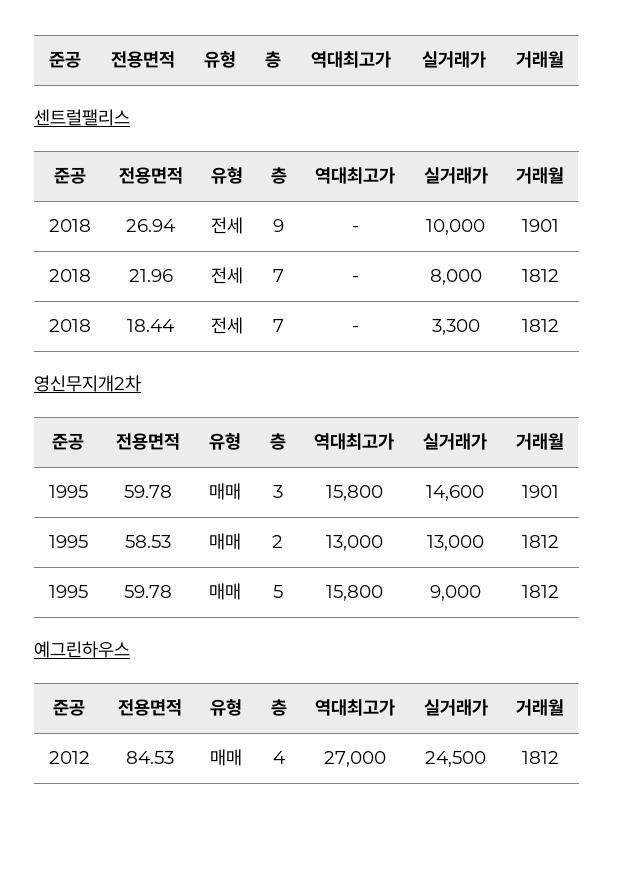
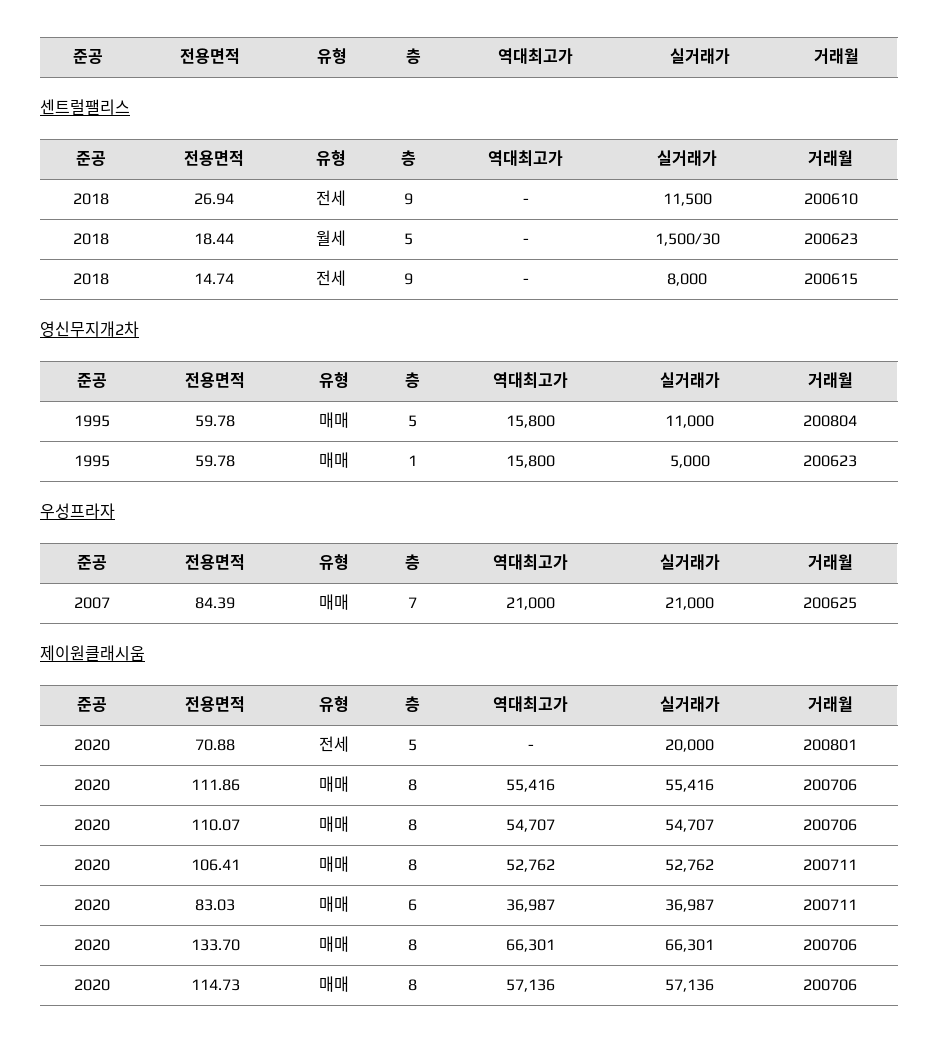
[426,219,485,235] [521,219,559,232] [48,269,91,282] [128,269,173,282] [210,267,243,284] [273,269,284,282] 10,000 | 1901 // 2018 | 21.96 | 전세 | 7 -> [662,193,712,206] [803,193,858,205] [73,233,109,245] [193,233,234,245] [316,230,346,246] [404,233,413,245] [522,238,529,244] [654,233,720,246] [803,233,858,245] [73,273,109,285] [193,273,234,284] [316,270,346,286] [404,273,413,285] 11,500 | 200610 // 2018 | 18.44 | 월세 | 5 | - | 1,500/30 | 200623 // 2018 | 14.74 | 전세 | 9
[521,269,559,282] [48,319,91,332] [127,319,174,332] [210,317,243,334] [273,319,284,332] [351,326,359,332] [431,319,480,335] [521,319,559,332] 1812 // 2018 | 18.44 | 전세 | 7 | - | 3,300 | 1812 -> [803,273,858,285] 200615
[272,485,283,498] [325,485,383,501] [426,485,484,501] [521,485,559,498] [48,535,88,548] [125,535,171,548] [209,533,241,550] [272,535,283,548] [325,535,383,551] [426,535,484,551] [521,535,559,548] [48,585,88,598] [124,585,172,598] [209,583,241,600] [272,585,283,598] [325,585,383,601] [429,585,481,601] [521,585,559,598] [34,641,130,658] [53,699,85,716] [117,699,182,716] [210,699,242,716] [270,699,287,716] [315,699,395,716] [423,699,488,716] [516,699,564,716] [48,751,90,764] [125,751,174,764] [210,749,242,766] [272,751,285,764] [324,751,386,767] [425,751,486,767] [521,751,559,764] 3 | 15,800 | 14,600 | 1901 // 1995 | 58.53 | 매매 | 2 | 13,000 | 13,000 | 1812 // 1995 | 59.78 | 매매 | 5 | 15,800 | 9,000 | 1812 // 예그린하우스 // 준공 | 전용면적 | 유형 | 층 | 역대최고가 | 실거래가 | 거래월 // 2012 | 84.53 | 매매 | 4 | 27,000 | 24,500 | 1812 -> [407,415,417,427] [506,415,555,428] [665,415,714,428] [803,415,857,427] [73,455,110,467] [195,455,235,467] [318,452,349,468] [407,455,417,466] [506,455,555,468] [669,455,710,468] [803,455,857,467] [40,503,115,519] [76,555,107,570] [185,554,245,570] [318,554,349,570] [404,554,420,570] [493,554,568,570] [659,554,720,570] [807,554,853,570] [73,597,110,609] [195,597,235,609] [318,594,349,610] [407,597,417,608] [506,597,555,610] [665,597,714,610] [803,597,857,609] [40,645,145,661] [76,697,107,712] [185,696,245,712] [318,696,349,712] [404,696,420,712] [493,696,568,712] [659,696,720,712] [807,696,853,712] [73,739,110,751] [195,739,235,751] [318,736,349,752] [407,739,417,751] [527,744,534,750] [665,739,714,752] [803,739,857,751] [73,779,110,791] [190,779,240,791] [318,776,349,792] [407,779,417,791] [506,779,555,792] [665,779,714,792] [803,779,857,791] [73,819,110,831] [190,819,240,831] [318,816,349,832] [407,819,417,831] [506,819,555,832] [665,819,714,832] [803,819,857,831] [73,859,110,871] [190,859,240,871] [318,856,349,872] [407,859,417,871] [506,859,555,872] [665,859,714,872] [803,859,857,871] [73,899,110,911] [195,899,235,911] [318,896,349,912] [407,899,417,911] [506,899,555,912] [665,899,714,912] [803,899,857,911] [73,939,110,951] [190,939,240,951] [318,936,349,952] [407,939,417,951] [506,939,555,952] [665,939,714,952] [803,939,857,951] [73,979,110,991] [190,979,240,991] [318,976,349,992] [407,979,417,991] [506,979,555,992] [665,979,714,992] [803,979,857,991] 5 | 15,800 | 11,000 | 200804 // 1995 | 59.78 | 매매 | 1 | 15,800 | 5,000 | 200623 // 우성프라자 // 준공 | 전용면적 | 유형 | 층 | 역대최고가 | 실거래가 | 거래월 // 2007 | 84.39 | 매매 | 7 | 21,000 | 21,000 | 200625 // 제이원클래시움 // 준공 | 전용면적 | 유형 | 층 | 역대최고가 | 실거래가 | 거래월 // 2020 | 70.88 | 전세 | 5 | - | 20,000 | 200801 // 2020 | 111.86 | 매매 | 8 | 55,416 | 55,416 | 200706 // 2020 | 110.07 | 매매 | 8 | 54,707 | 54,707 | 200706 // 2020 | 106.41 | 매매 | 8 | 52,762 | 52,762 | 200711 // 2020 | 83.03 | 매매 | 6 | 36,987 | 36,987 | 200711 // 2020 | 133.70 | 매매 | 8 | 66,301 | 66,301 | 200706 // 2020 | 114.73 | 매매 | 8 | 57,136 | 57,136 | 200706

